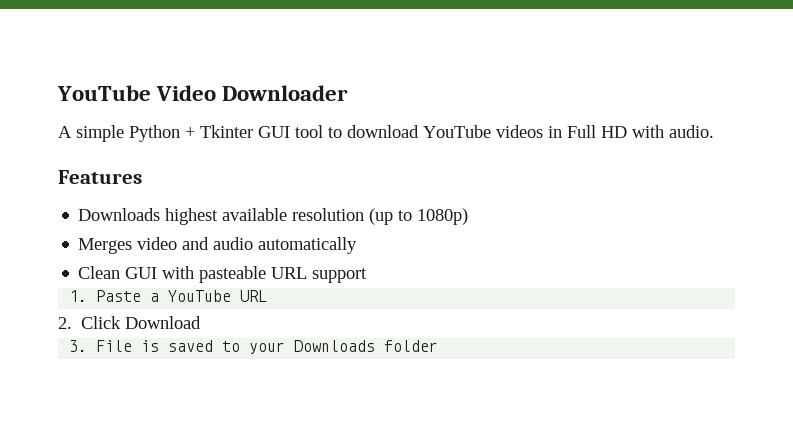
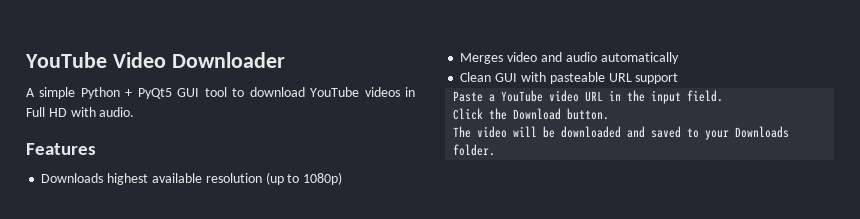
[200,125,253,138] Tkinter -> [137,88,172,99] PyQt5
[69,290,88,302] 1. -> (679, 78) none
[240,290,268,302] [58,316,202,329] [69,340,160,352] URL // 2. Click Download // 3. File is -> [549,90,724,104] [453,108,610,120] [453,126,646,138] video URL in the input field. // Click the Download button. // The video will be downloaded and
[384,340,439,352] folder -> [453,144,496,156] folder.

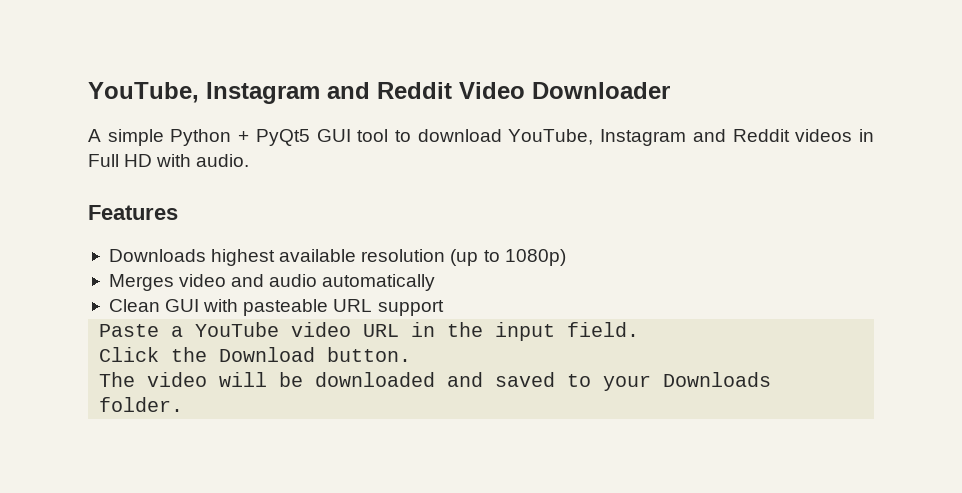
[25,52,107,68] YouTube -> [88,82,452,104] YouTube, Instagram and Reddit
[310,87,360,97] YouTube -> [508,129,790,146] YouTube, Instagram and Reddit

